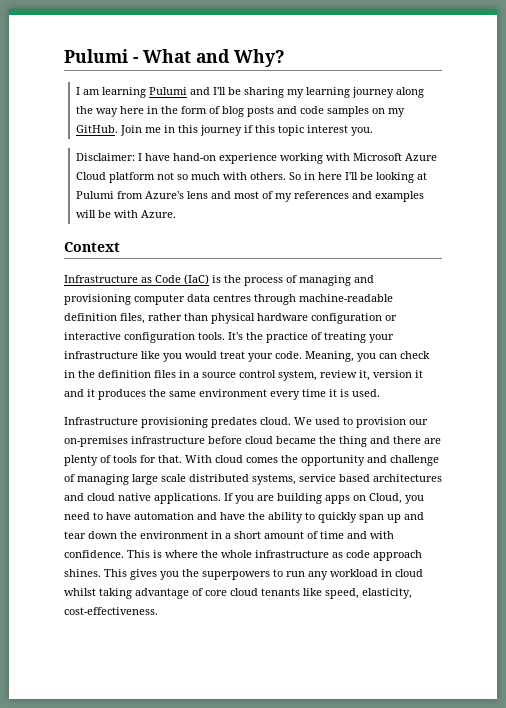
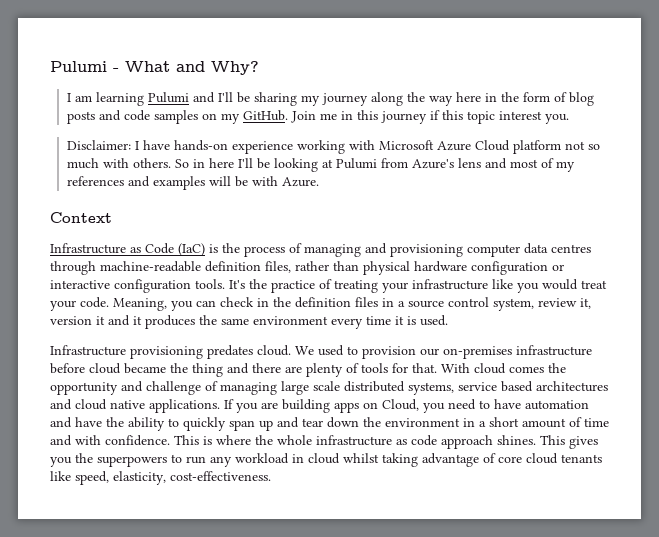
[306,87,351,98] learning -> (320, 100) none
[173,153,217,161] hand-on -> [173,140,228,151] hands-on

